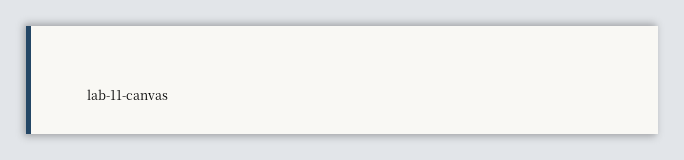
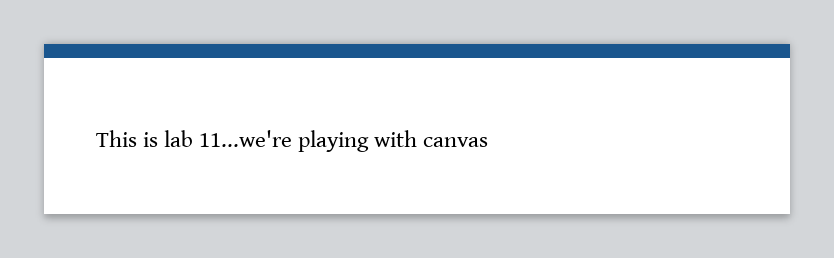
[87,89,168,100] lab-11-canvas -> [96,130,489,152] This is lab 11...we're playing with canvas

